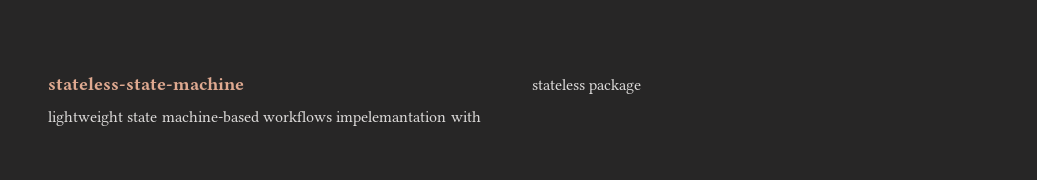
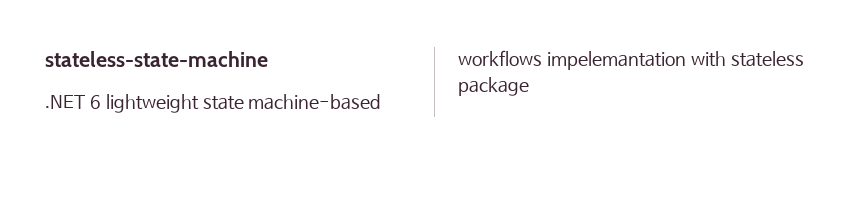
(244, 83) none -> [45,95,101,109] .NET 6

